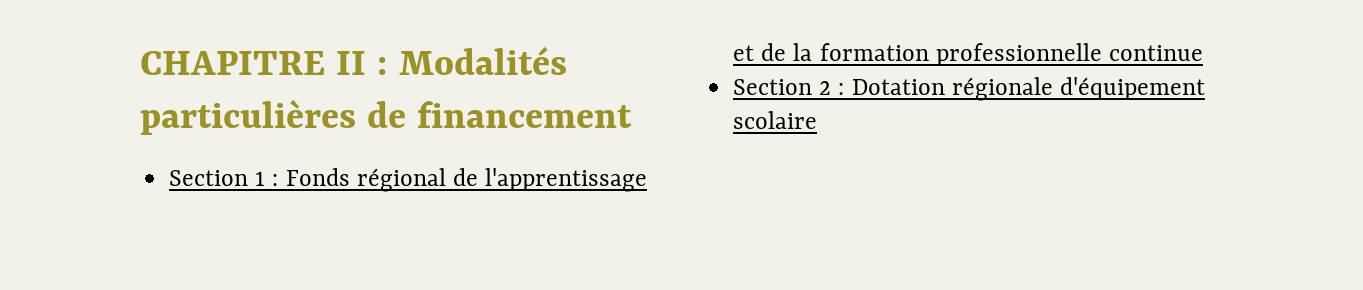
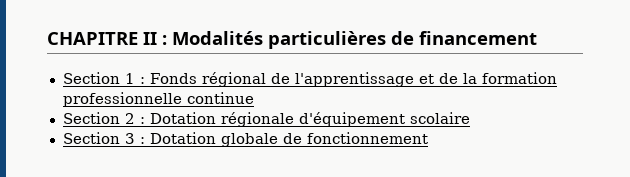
(818, 120) none -> [62,132,428,147] // Section 3 : Dotation globale de fonctionnement

